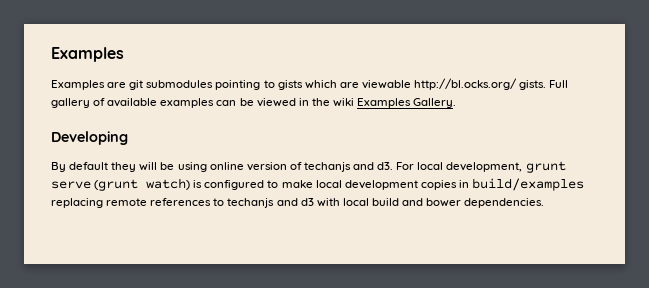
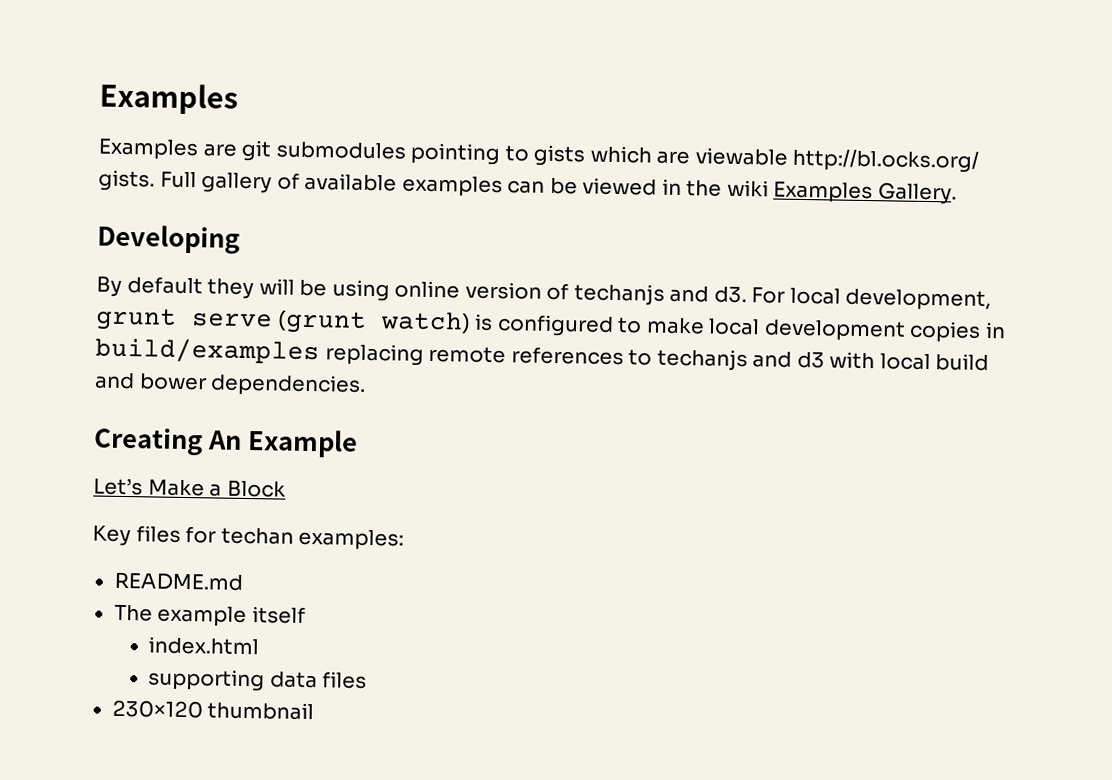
(545, 203) none -> [93,426,358,458] [93,477,286,498] [92,525,405,551] [113,571,243,591] [113,604,306,628] [148,636,260,656] [148,668,368,692] [111,699,315,721] // Creating An Example // Let’s Make a Block // Key files for techan examples: // README.md // The example itself // index.html // supporting data files // 230×120 thumbnail

